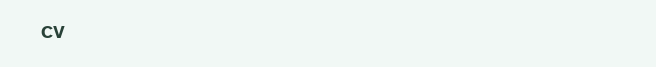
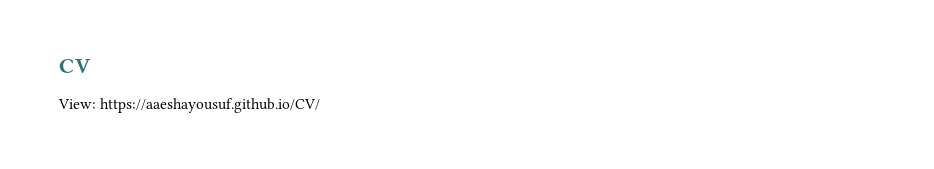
(65, 32) none -> [58,98,321,113] // View: https://aaeshayousuf.github.io/CV/

